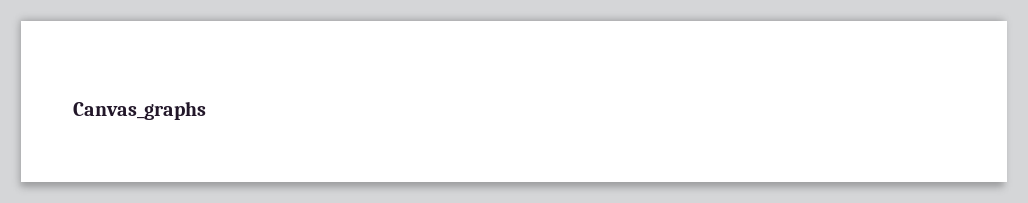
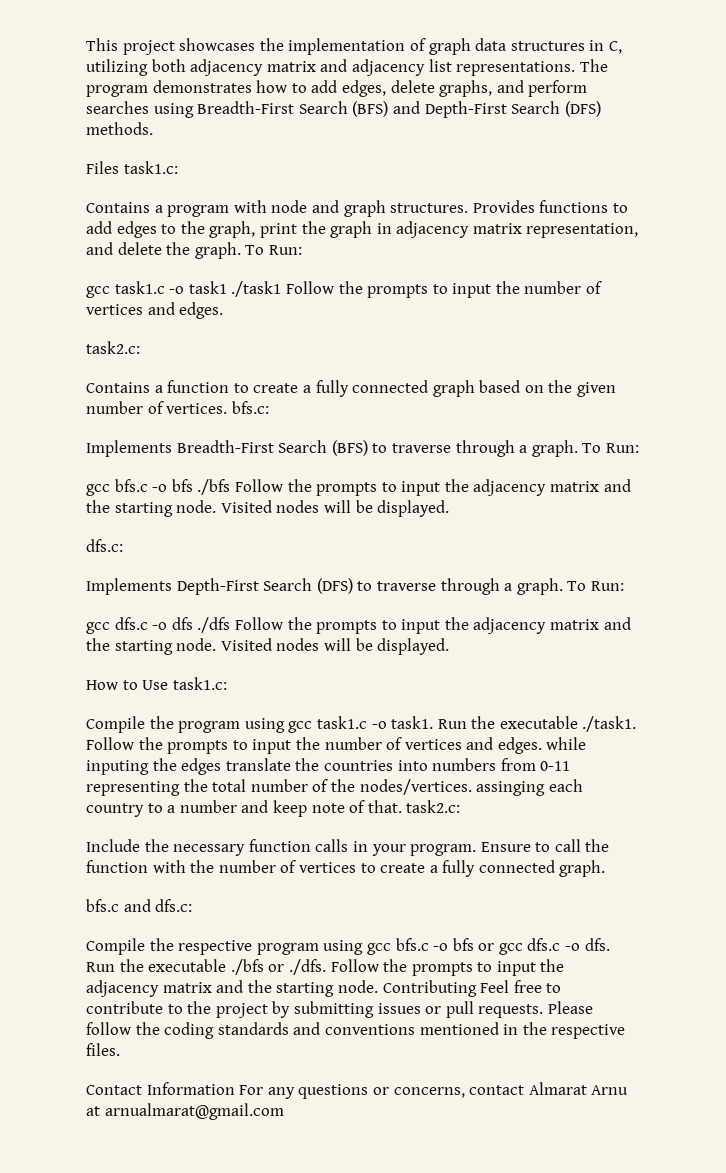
[73,101,206,120] Canvas_graphs -> [86,38,622,55] [86,59,608,76] [86,80,588,97] [86,101,601,118] [86,122,153,135] [86,161,178,174] [86,200,628,217] [86,221,639,238] [86,242,302,259] [86,281,603,298] [86,302,224,319] [86,341,140,354] [86,380,617,397] [86,401,269,414] [86,440,639,457] [86,479,631,496] [86,500,450,517] [86,539,123,552] [86,578,624,595] [86,617,631,634] [86,638,450,655] [86,677,227,690] [86,716,637,733] [86,737,587,754] [86,758,571,775] [86,779,583,796] [86,800,461,817] [86,839,610,856] [86,860,606,877] [86,899,193,912] [86,938,610,955] [86,959,565,976] [86,980,562,997] [86,1001,593,1018] [86,1022,626,1039] [86,1043,120,1056] [86,1082,629,1099] [86,1103,284,1120] This project showcases the implementation of graph data structures in C, utilizing both adjacency matrix and adjacency list representations. The program demonstrates how to add edges, delete graphs, and perform searches using Breadth-First Search (BFS) and Depth-First Search (DFS) methods. // Files task1.c: // Contains a program with node and graph structures. Provides functions to add edges to the graph, print the graph in adjacency matrix representation, and delete the graph. To Run: // gcc task1.c -o task1 ./task1 Follow the prompts to input the number of vertices and edges. // task2.c: // Contains a function to create a fully connected graph based on the given number of vertices. bfs.c: // Implements Breadth-First Search (BFS) to traverse through a graph. To Run: // gcc bfs.c -o bfs ./bfs Follow the prompts to input the adjacency matrix and the starting node. Visited nodes will be displayed. // dfs.c: // Implements Depth-First Search (DFS) to traverse through a graph. To Run: // gcc dfs.c -o dfs ./dfs Follow the prompts to input the adjacency matrix and the starting node. Visited nodes will be displayed. // How to Use task1.c: // Compile the program using gcc task1.c -o task1. Run the executable ./task1. Follow the prompts to input the number of vertices and edges. while inputing the edges translate the countries into numbers from 0-11 representing the total number of the nodes/vertices. assinging each country to a number and keep note of that. task2.c: // Include the necessary function calls in your program. Ensure to call the function with the number of vertices to create a fully connected graph. // bfs.c and dfs.c: // Compile the respective program using gcc bfs.c -o bfs or gcc dfs.c -o dfs. Run the executable ./bfs or ./dfs. Follow the prompts to input the adjacency matrix and the starting node. Contributing Feel free to contribute to the project by submitting issues or pull requests. Please follow the coding standards and conventions mentioned in the respective files. // Contact Information For any questions or concerns, contact Almarat Arnu at arnualmarat@gmail.com

